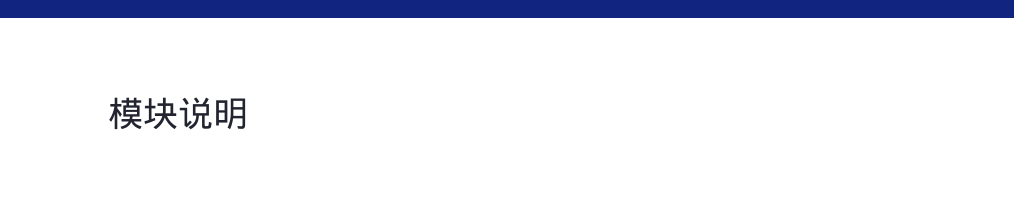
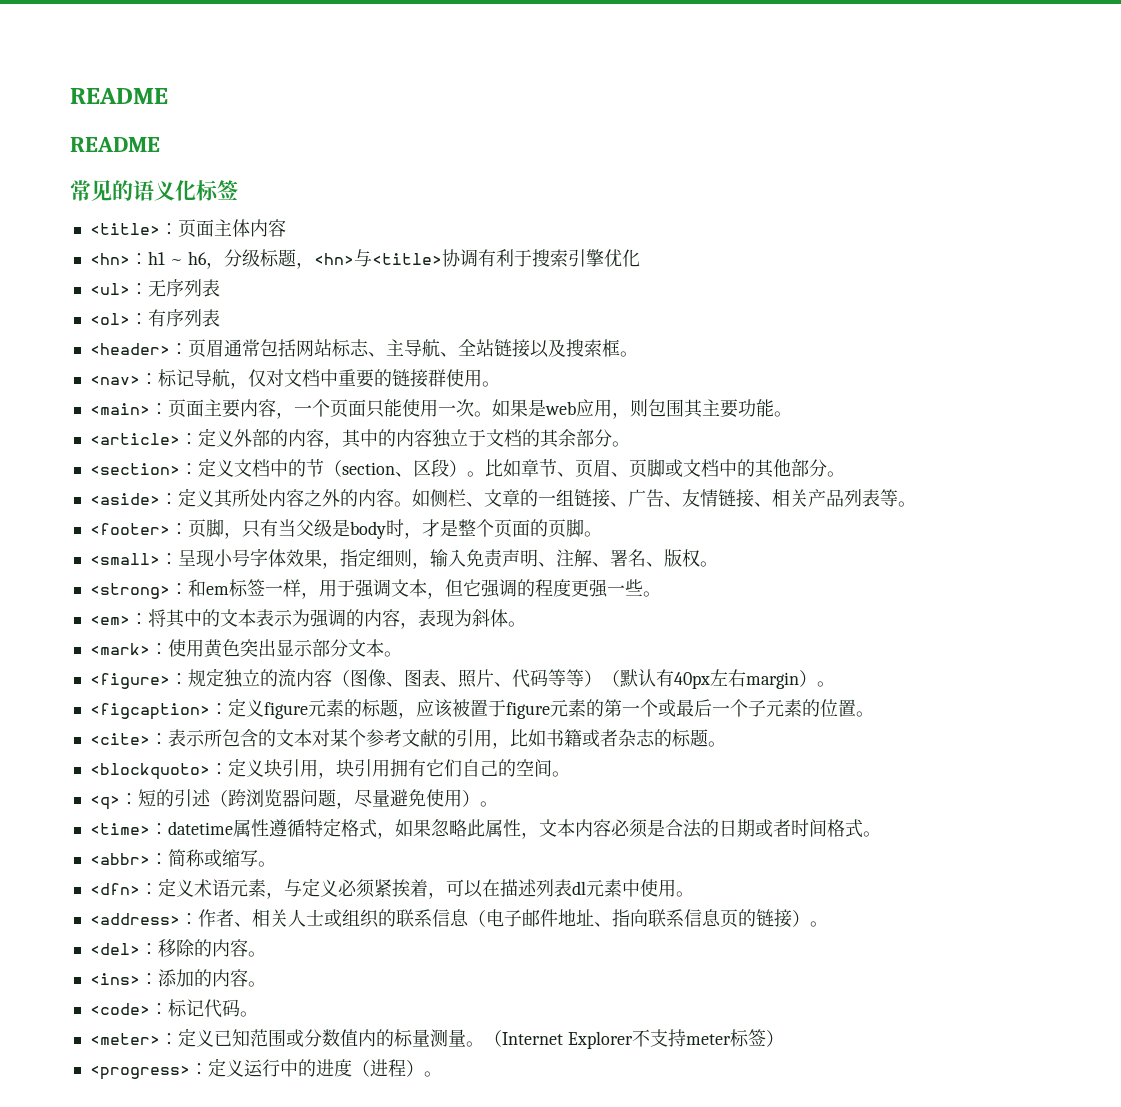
[108,97,248,130] 模块说明 -> [70,88,168,104] [70,137,160,152] [70,180,238,201] [89,219,286,238] [89,249,640,269] [89,279,220,297] [89,309,220,327] [89,339,638,358] [89,369,500,389] [89,399,792,419] [89,428,630,449] [89,458,845,478] [89,488,916,508] [89,519,602,539] [89,548,718,569] [89,579,661,599] [89,609,526,629] [89,639,402,658] [89,668,835,689] [89,698,874,720] [89,729,726,749] [89,758,570,780] [89,789,498,810] [89,818,881,839] [89,849,276,867] [89,878,694,899] [89,909,828,928] [89,939,266,957] [89,969,266,987] [89,999,258,1018] [89,1028,784,1049] [89,1058,442,1080] README // README // 常见的语义化标签 // <title>：页面主体内容 // <hn>：h1 ~ h6，分级标题，<hn>与<title>协调有利于搜索引擎优化 // <ul>：无序列表 // <ol>：有序列表 // <header>：页眉通常包括网站标志、主导航、全站链接以及搜索框。 // <nav>：标记导航，仅对文档中重要的链接群使用。 // <main>：页面主要内容，一个页面只能使用一次。如果是web应用，则包围其主要功能。 // <article>：定义外部的内容，其中的内容独立于文档的其余部分。 // <section>：定义文档中的节（section、区段）。比如章节、页眉、页脚或文档中的其他部分。 // <aside>：定义其所处内容之外的内容。如侧栏、文章的一组链接、广告、友情链接、相关产品列表等。 // <footer>：页脚，只有当父级是body时，才是整个页面的页脚。 // <small>：呈现小号字体效果，指定细则，输入免责声明、注解、署名、版权。 // <strong>：和em标签一样，用于强调文本，但它强调的程度更强一些。 // <em>：将其中的文本表示为强调的内容，表现为斜体。 // <mark>：使用黄色突出显示部分文本。 // <figure>：规定独立的流内容（图像、图表、照片、代码等等）（默认有40px左右margin）。 // <figcaption>：定义figure元素的标题，应该被置于figure元素的第一个或最后一个子元素的位置。 // <cite>：表示所包含的文本对某个参考文献的引用，比如书籍或者杂志的标题。 // <blockquoto>：定义块引用，块引用拥有它们自己的空间。 // <q>：短的引述（跨浏览器问题，尽量避免使用）。 // <time>：datetime属性遵循特定格式，如果忽略此属性，文本内容必须是合法的日期或者时间格式。 // <abbr>：简称或缩写。 // <dfn>：定义术语元素，与定义必须紧挨着，可以在描述列表dl元素中使用。 // <address>：作者、相关人士或组织的联系信息（电子邮件地址、指向联系信息页的链接）。 // <del>：移除的内容。 // <ins>：添加的内容。 // <code>：标记代码。 // <meter>：定义已知范围或分数值内的标量测量。（Internet Explorer不支持meter标签） // <progress>：定义运行中的进度（进程）。

